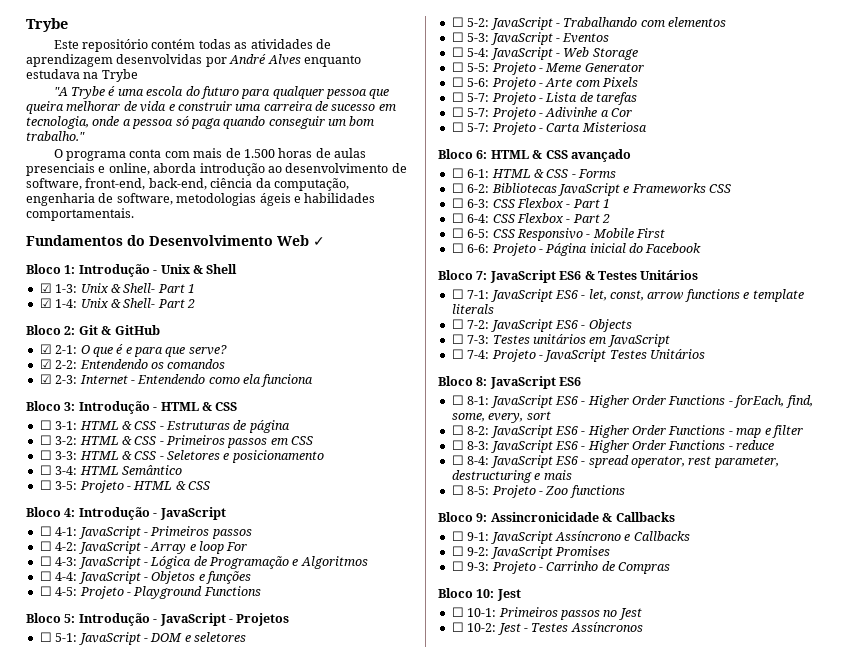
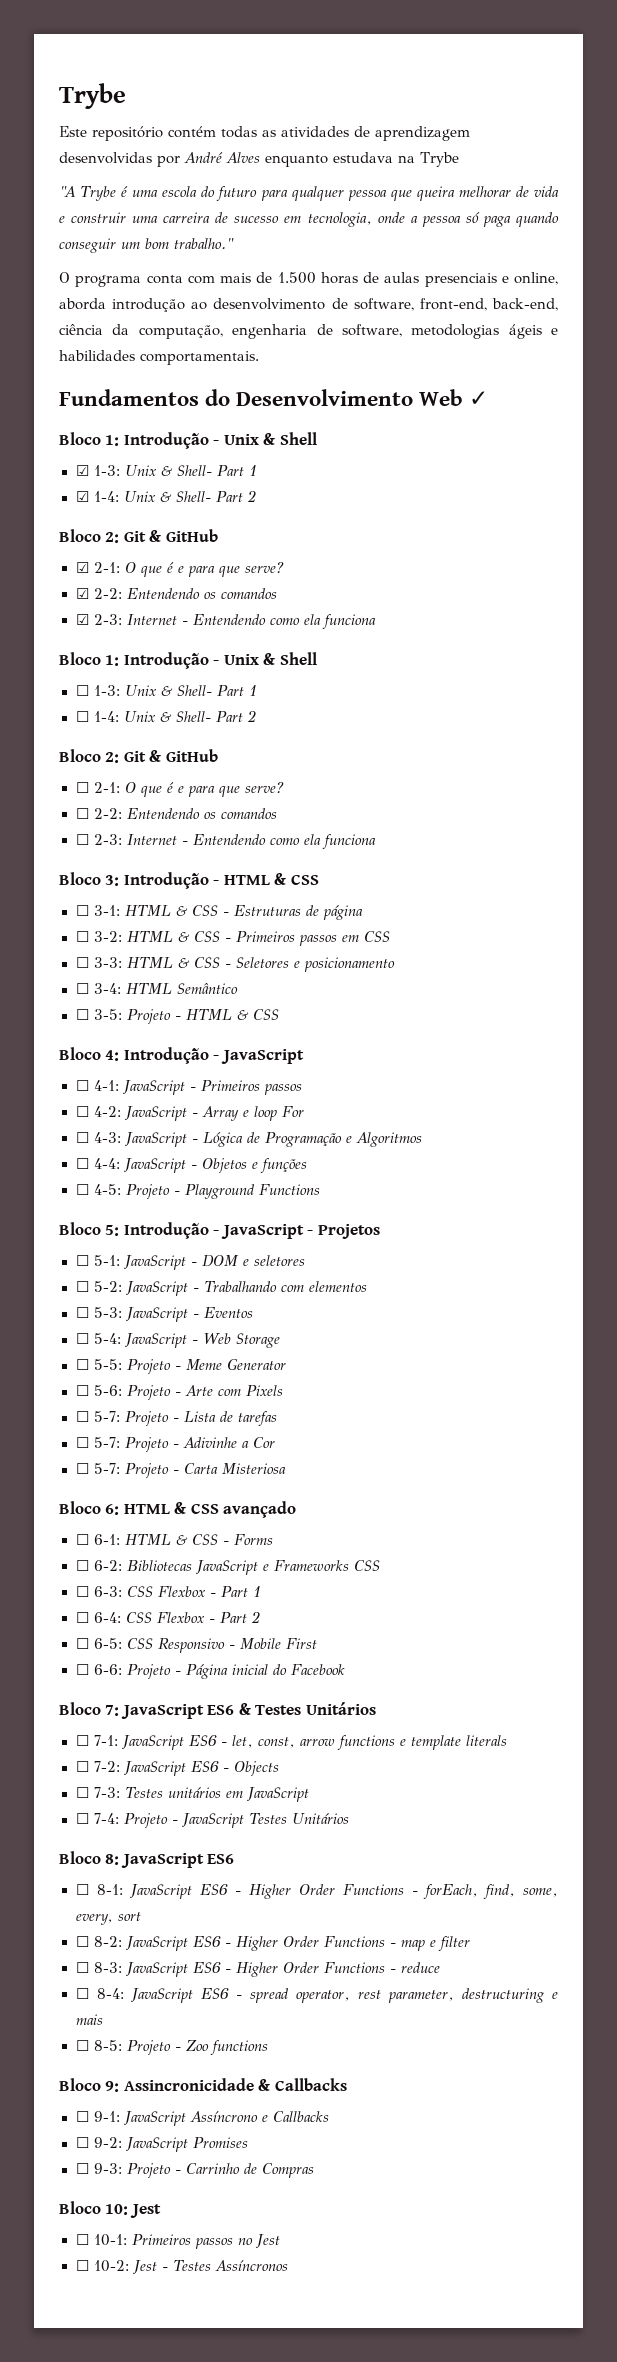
(314, 380) none -> [59,652,317,669] [75,685,257,697] [75,710,256,723] [59,749,218,763] [75,782,285,797] [75,808,277,819] [75,834,376,849] // Bloco 1: Introdução - Unix & Shell // ☐ 1-3: Unix & Shell- Part 1 // ☐ 1-4: Unix & Shell- Part 2 // Bloco 2: Git & GitHub // ☐ 2-1: O que é e para que serve? // ☐ 2-2: Entendendo os comandos // ☐ 2-3: Internet - Entendendo como ela funciona

